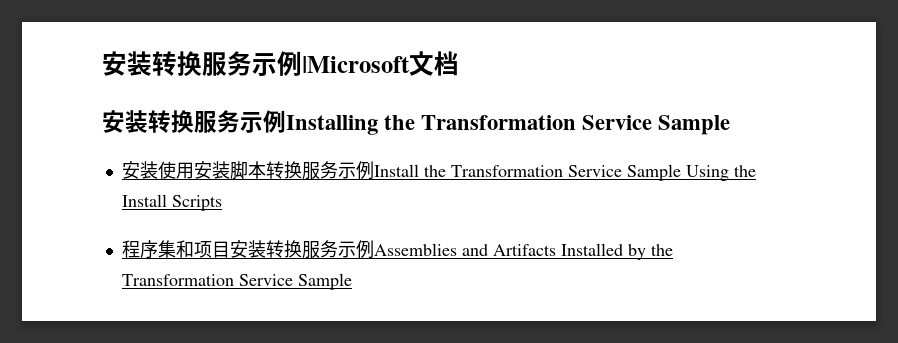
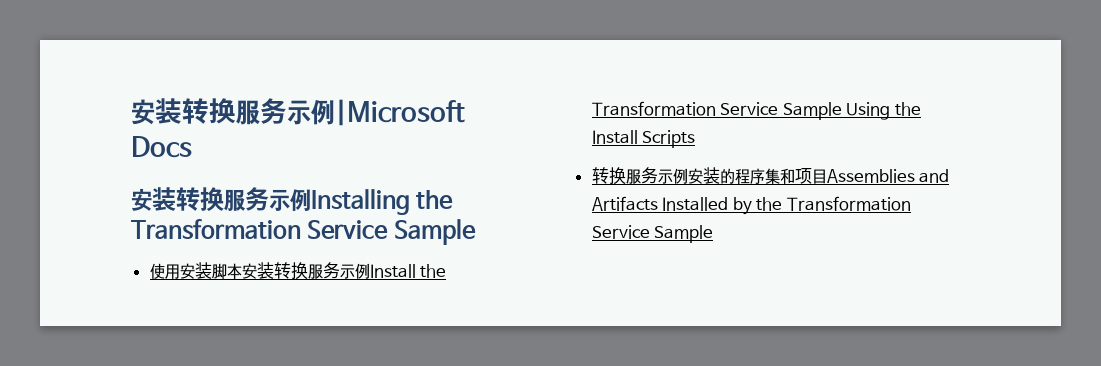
[409,51,459,76] 文档 -> [131,136,192,158] Docs
[121,161,158,179] 安装 -> (476, 232) none
(266, 170) none -> [241,262,274,279] 安装
[121,240,374,259] 程序集和项目安装转换服务示例 -> [591,167,827,185] 转换服务示例安装的程序集和项目

